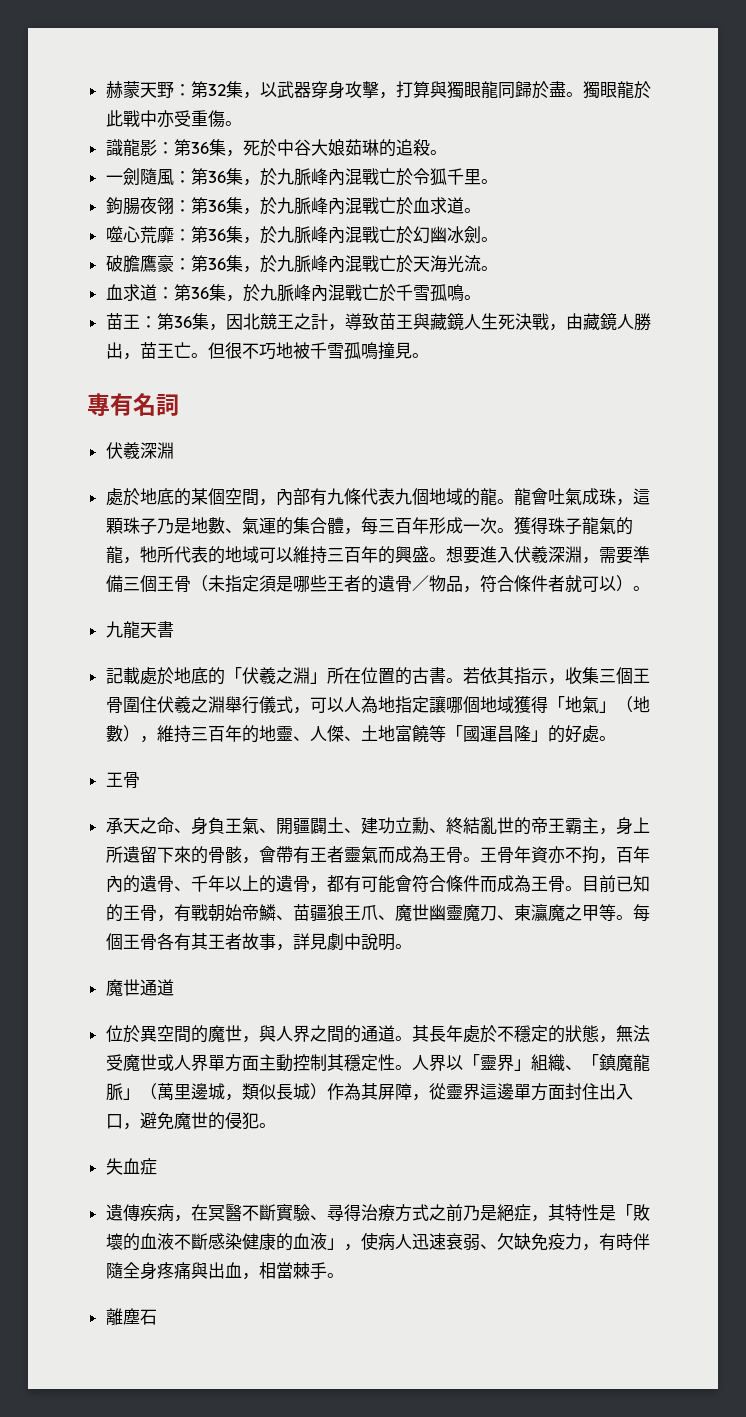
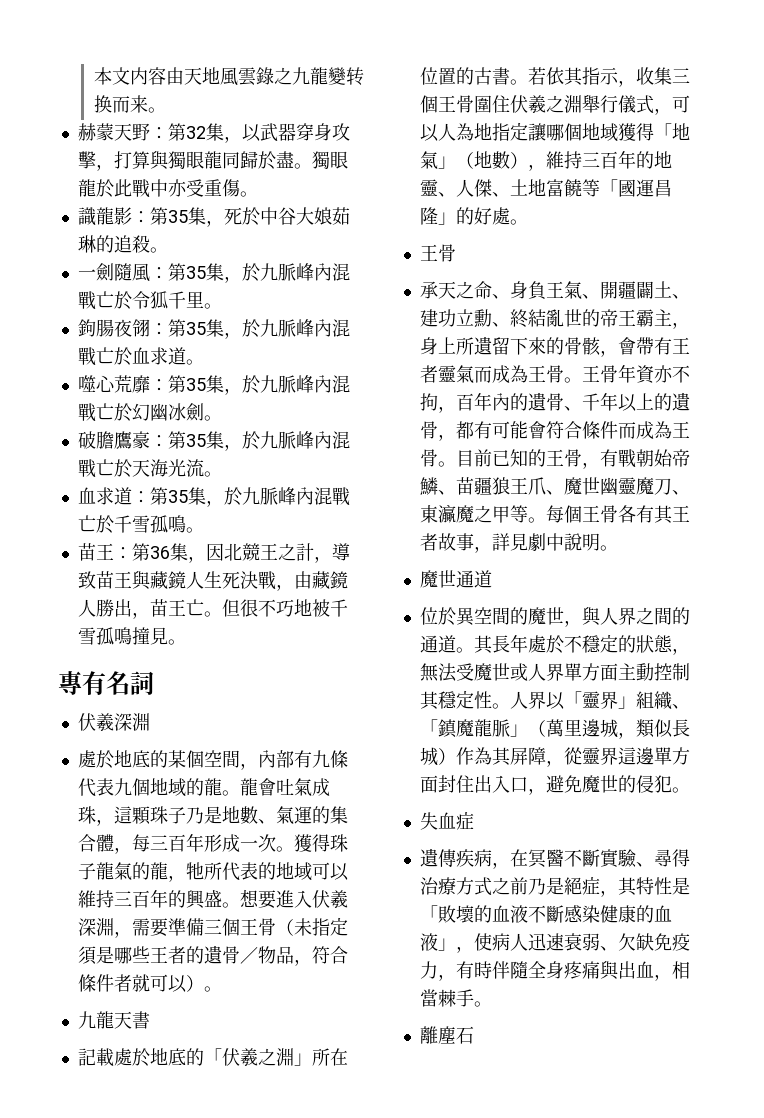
(105, 90) none -> [93,67,364,86] [93,95,166,113] 本文内容由天地風雲錄之九龍變转换而来。 //
[190,142,209,154] 36 -> [167,210,188,223] 35
[207,171,226,183] 36 -> [185,266,206,279] 35
[207,200,226,212] 36 -> [185,322,206,335] 35
[207,229,226,241] 36 -> [185,378,206,391] 35
[207,258,226,270] 36 -> [185,434,206,447] 35
[190,287,209,299] 36 -> [167,490,188,503] 35

